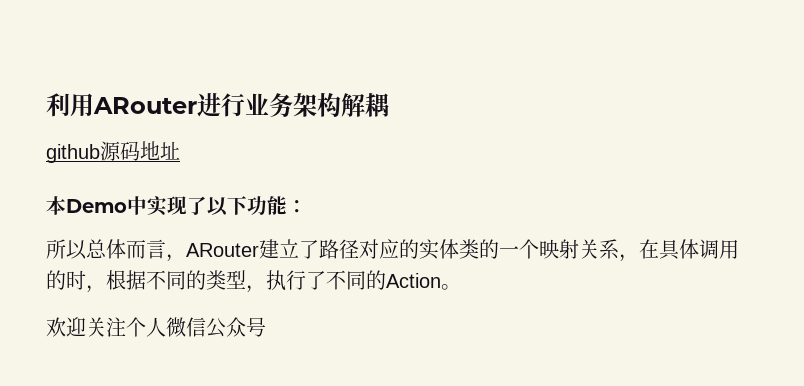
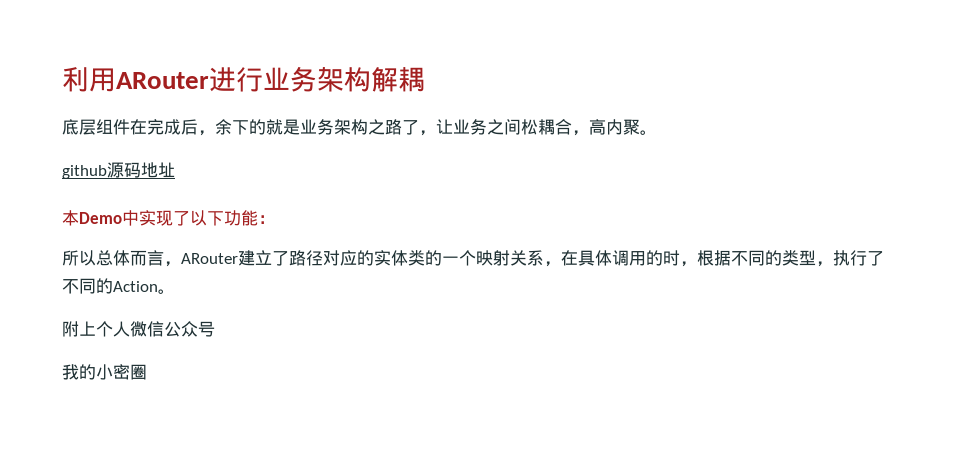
(389, 105) none -> [62,119,657,136] // 底层组件在完成后，余下的就是业务架构之路了，让业务之间松耦合，高内聚。
[46,317,126,337] 欢迎关注 -> [62,321,96,337] 附上
(266, 327) none -> [62,364,147,380] // 我的小密圈

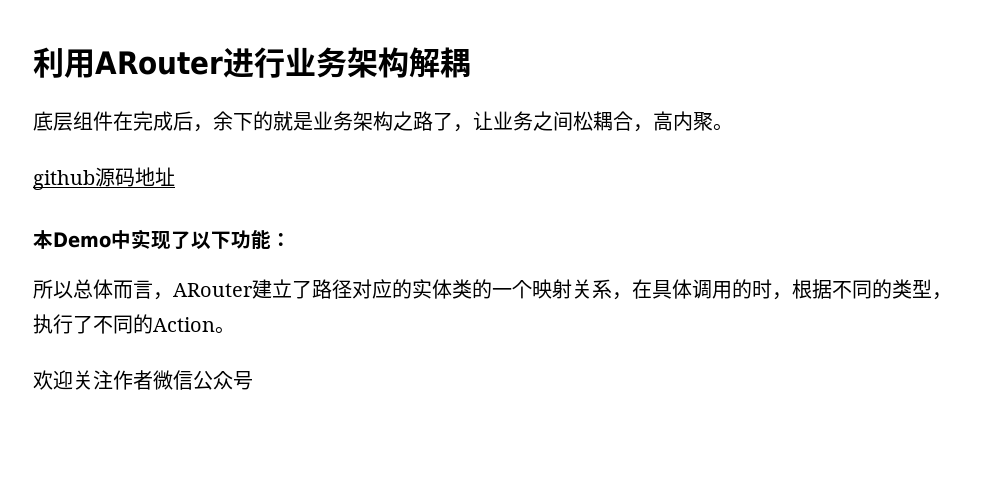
[62,321,130,337] 附上个人 -> [33,370,153,390] 欢迎关注作者
[62,364,147,380] // 我的小密圈 -> (253, 380) none

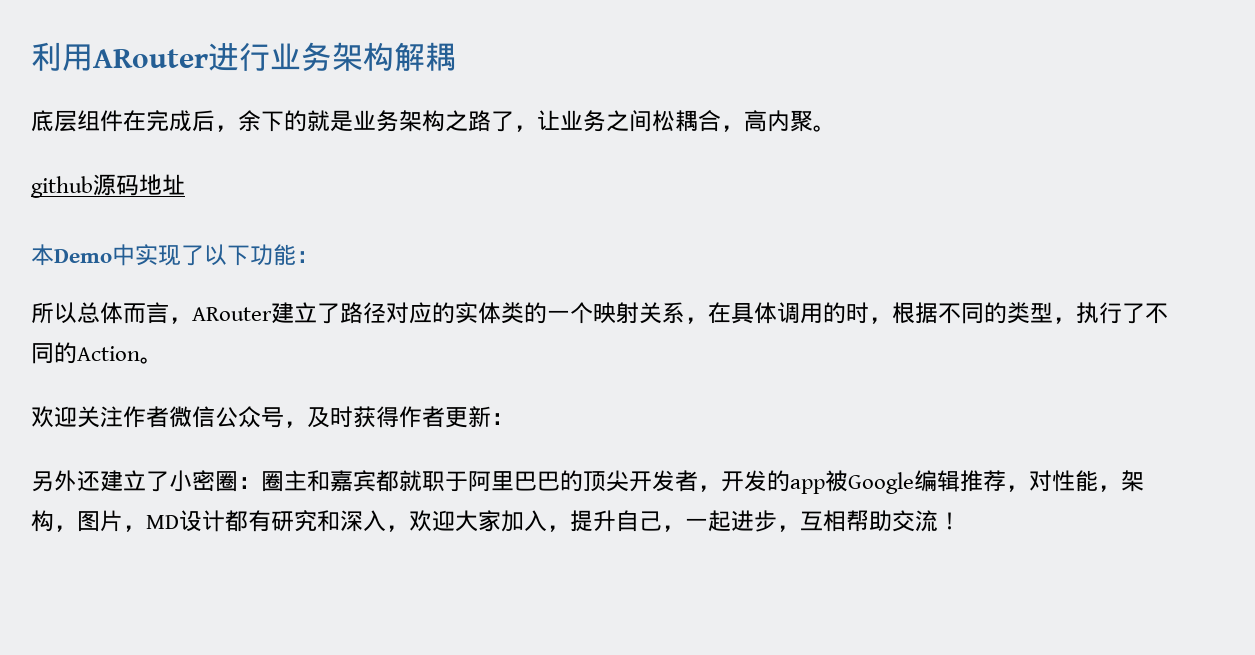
(253, 380) none -> [284,406,514,428] [31,470,1144,494] [31,510,961,532] ，及时获得作者更新： // 另外还建立了小密圈：圈主和嘉宾都就职于阿里巴巴的顶尖开发者，开发的app被Google编辑推荐，对性能，架构，图片，MD设计都有研究和深入，欢迎大家加入，提升自己，一起进步，互相帮助交流！

